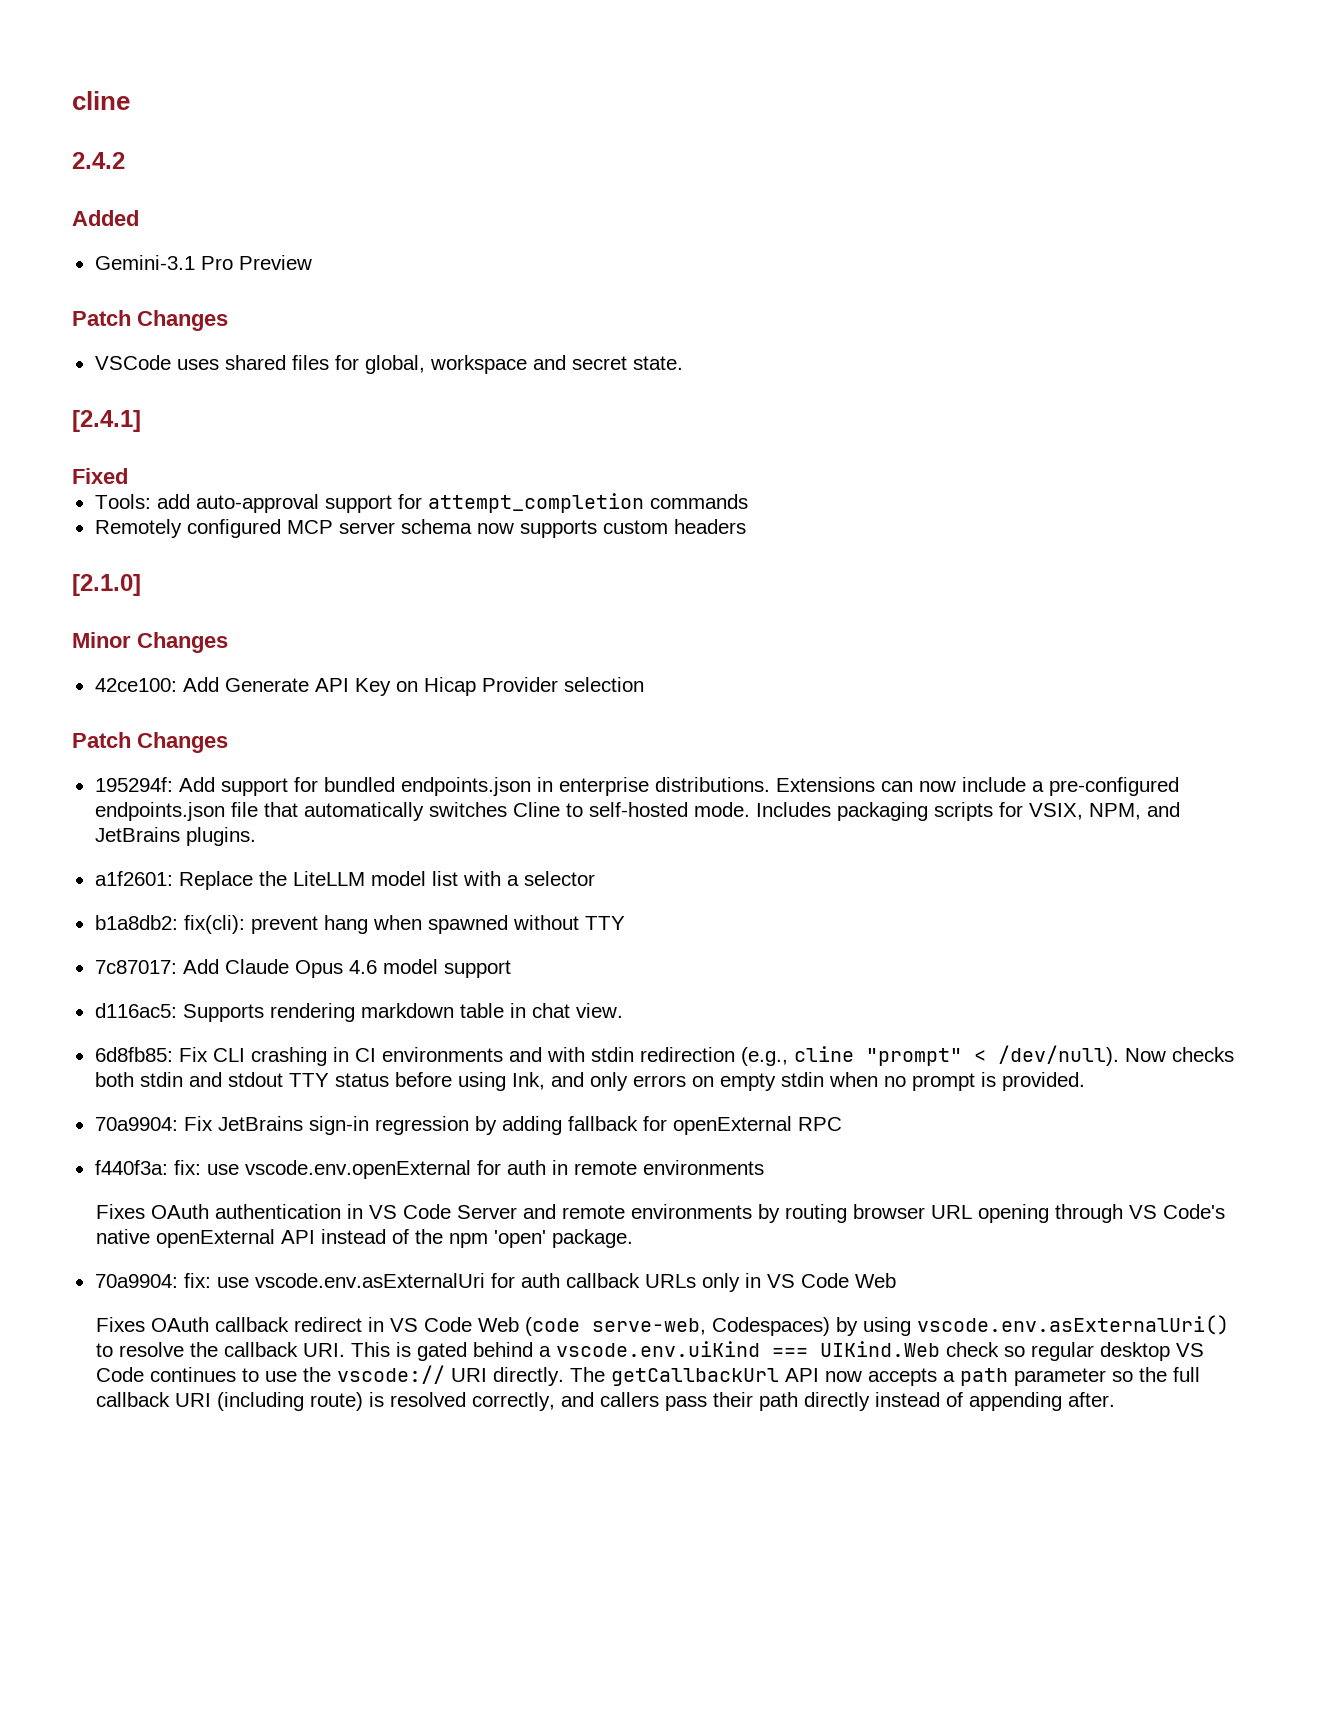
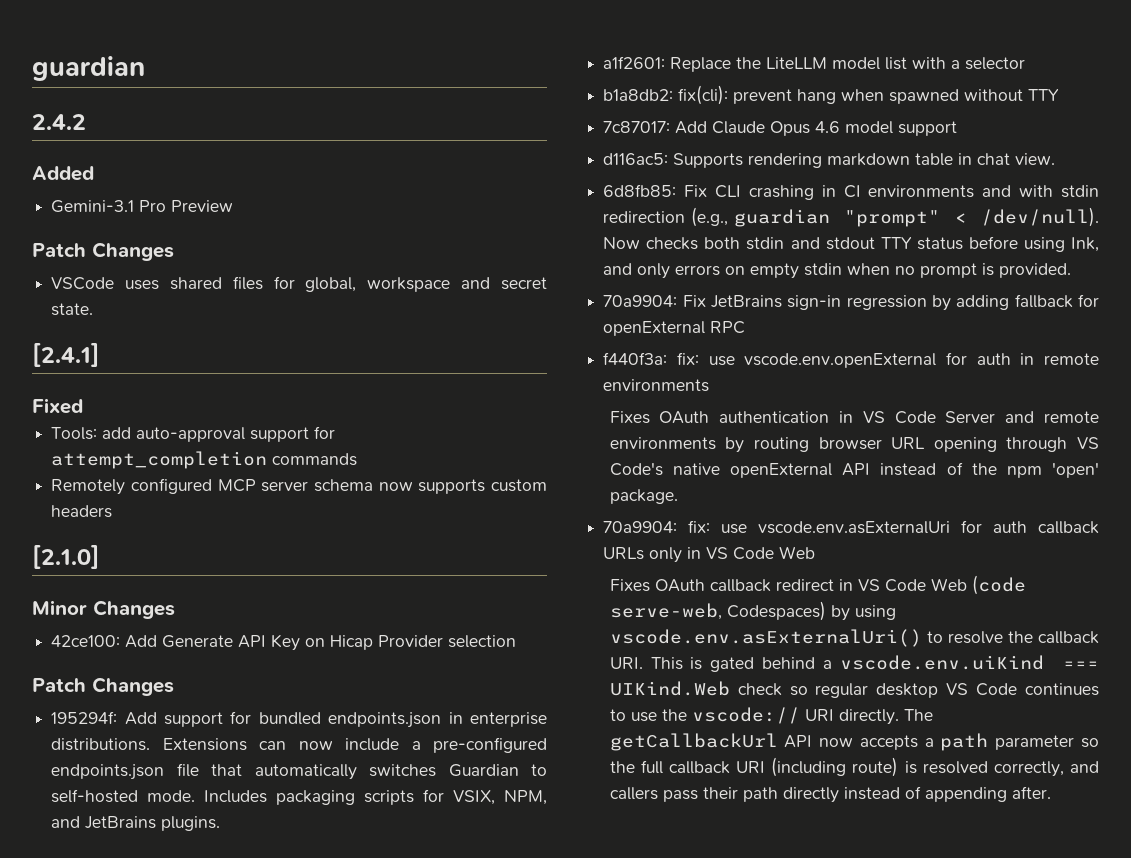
[72,91,130,110] cline -> [32,56,145,81] guardian
[512,802,560,817] Cline -> [448,764,519,777] Guardian
[793,1046,854,1062] cline -> [734,209,831,227] guardian

